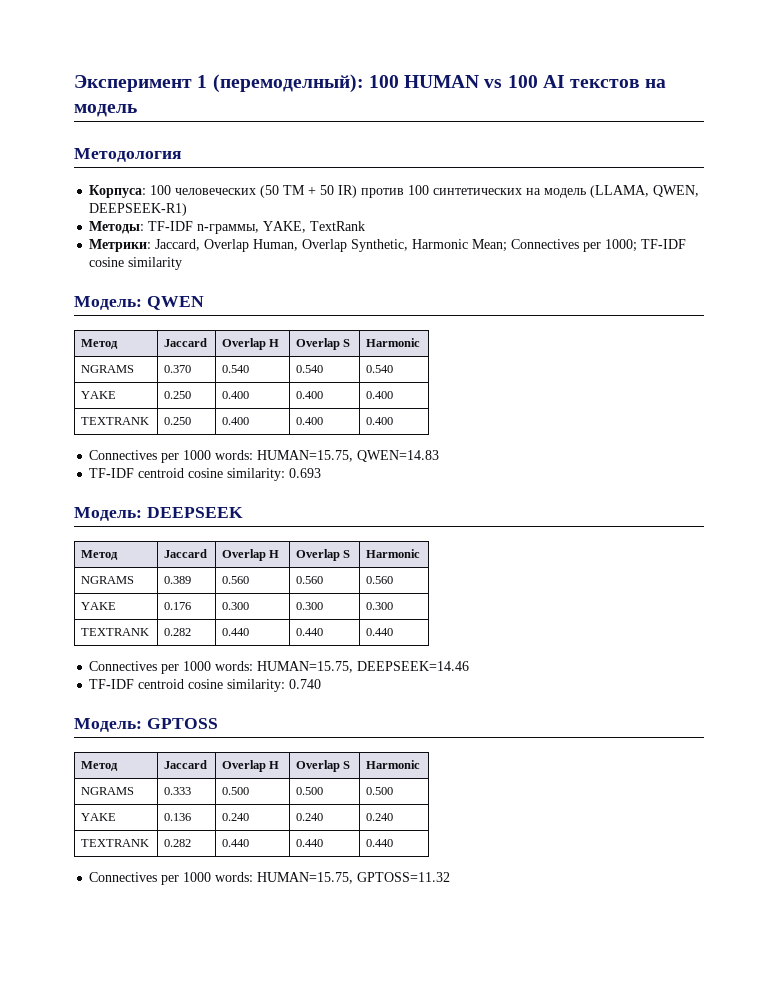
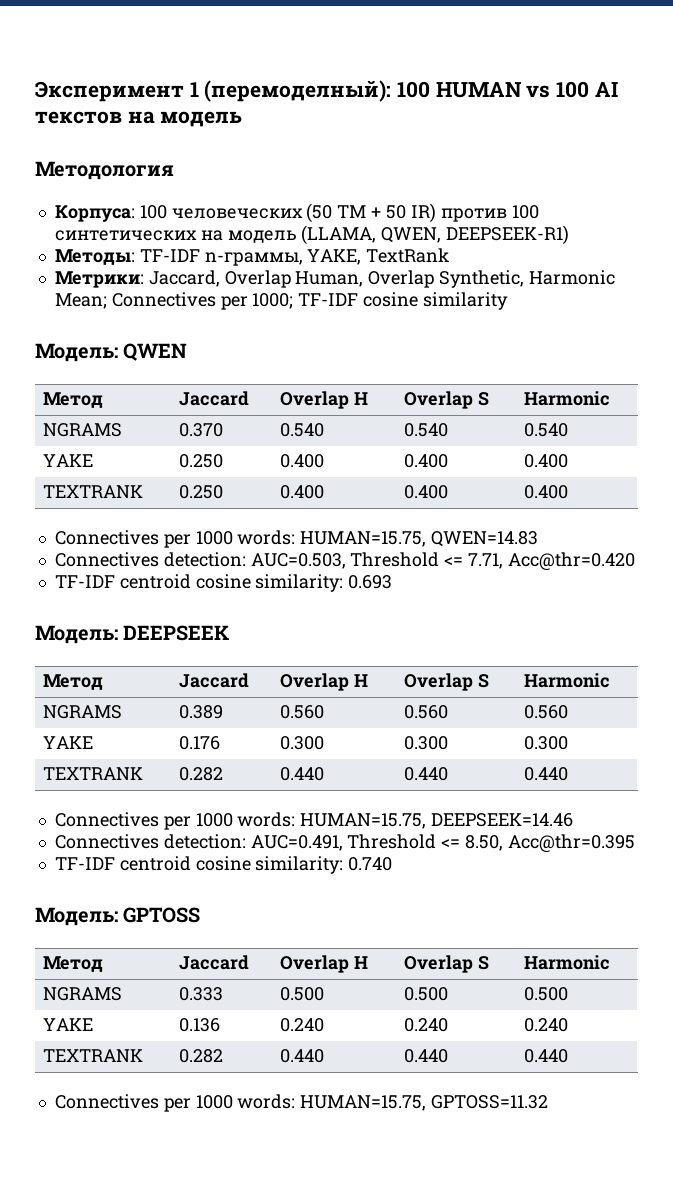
(440, 456) none -> [54,552,635,570] // Connectives detection: AUC=0.503, Threshold <= 7.71, Acc@thr=0.420
(470, 666) none -> [54,834,635,852] // Connectives detection: AUC=0.491, Threshold <= 8.50, Acc@thr=0.395

